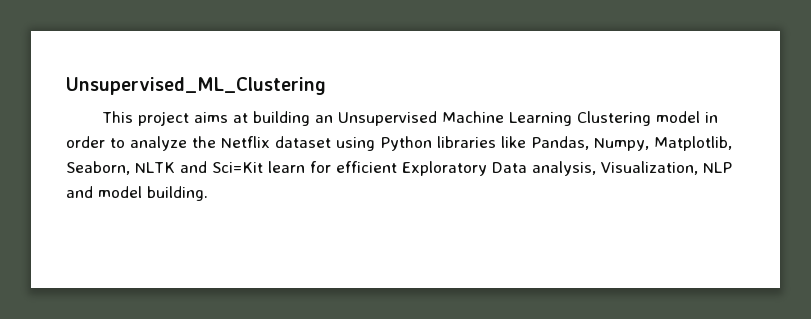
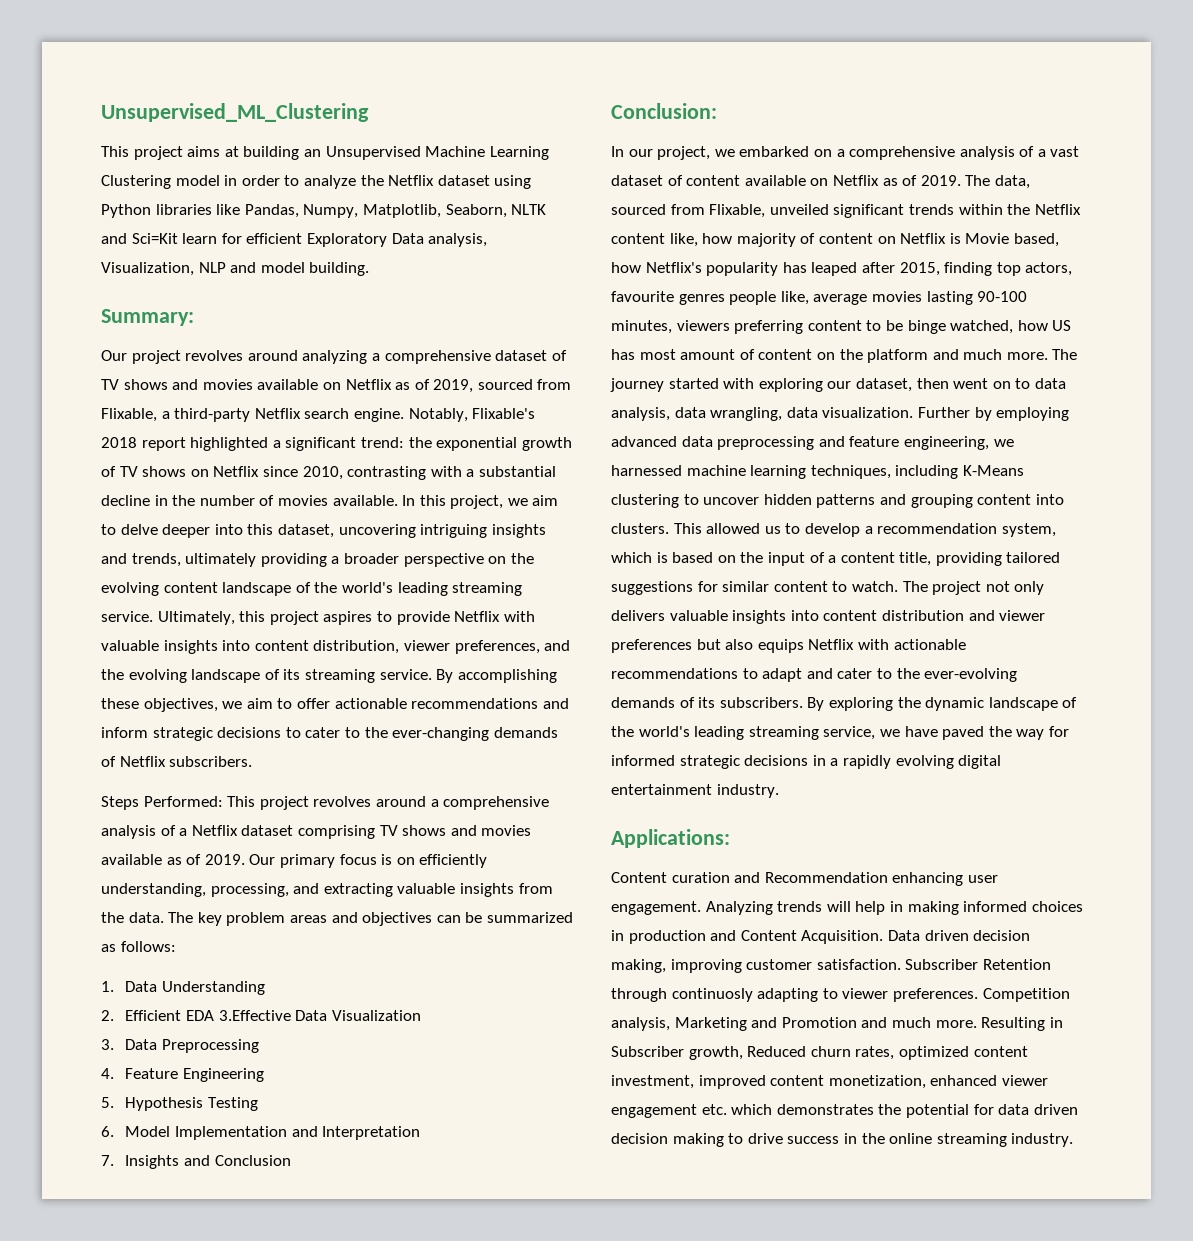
(208, 193) none -> [101,309,194,326] [101,350,567,364] [101,379,572,393] [101,408,536,422] [101,437,572,451] [101,466,556,480] [101,495,559,509] [101,524,546,538] [101,553,534,567] [101,582,523,596] [101,611,535,625] [101,640,571,654] [101,669,557,683] [101,698,569,712] [101,727,558,741] [101,756,253,767] [101,796,550,810] [101,825,532,839] [101,854,488,868] [101,883,553,897] [101,912,573,926] [101,941,176,952] [101,981,266,995] [101,1010,421,1021] [101,1039,260,1053] [101,1068,265,1082] [101,1097,259,1111] [101,1126,421,1140] [101,1155,291,1169] [611,103,717,119] [611,146,1080,160] [611,175,1030,189] [611,204,1081,218] [611,233,1059,247] [611,262,1073,276] [611,291,1028,305] [611,320,1072,334] [611,349,1078,363] [610,378,1066,392] [611,407,1070,421] [611,436,1014,450] [611,465,1024,479] [611,494,1064,508] [611,523,1056,537] [611,552,1061,566] [611,581,1045,595] [611,610,1046,624] [611,639,966,653] [611,668,1018,682] [611,697,1078,711] [611,726,1069,740] [611,755,1002,769] [611,784,779,798] [611,829,730,848] [611,872,998,886] [611,901,1083,915] [611,930,1031,944] [611,959,1051,973] [611,988,1070,1002] [611,1017,1063,1031] [611,1046,1028,1060] [611,1075,1048,1089] [611,1104,1078,1118] [611,1133,1074,1147] // Summary: // Our project revolves around analyzing a comprehensive dataset of TV shows and movies available on Netflix as of 2019, sourced from Flixable, a third-party Netflix search engine. Notably, Flixable's 2018 report highlighted a significant trend: the exponential growth of TV shows on Netflix since 2010, contrasting with a substantial decline in the number of movies available. In this project, we aim to delve deeper into this dataset, uncovering intriguing insights and trends, ultimately providing a broader perspective on the evolving content landscape of the world's leading streaming service. Ultimately, this project aspires to provide Netflix with valuable insights into content distribution, viewer preferences, and the evolving landscape of its streaming service. By accomplishing these objectives, we aim to offer actionable recommendations and inform strategic decisions to cater to the ever-changing demands of Netflix subscribers. // Steps Performed: This project revolves around a comprehensive analysis of a Netflix dataset comprising TV shows and movies available as of 2019. Our primary focus is on efficiently understanding, processing, and extracting valuable insights from the data. The key problem areas and objectives can be summarized as follows: // 1. Data Understanding // 2. Efficient EDA 3.Effective Data Visualization // 3. Data Preprocessing // 4. Feature Engineering // 5. Hypothesis Testing // 6. Model Implementation and Interpretation // 7. Insights and Conclusion // Conclusion: // In our project, we embarked on a comprehensive analysis of a vast dataset of content available on Netflix as of 2019. The data, sourced from Flixable, unveiled significant trends within the Netflix content like, how majority of content on Netflix is Movie based, how Netflix's popularity has leaped after 2015, finding top actors, favourite genres people like, average movies lasting 90-100 minutes, viewers preferring content to be binge watched, how US has most amount of content on the platform and much more. The journey started with exploring our dataset, then went on to data analysis, data wrangling, data visualization. Further by employing advanced data preprocessing and feature engineering, we harnessed machine learning techniques, including K-Means clustering to uncover hidden patterns and grouping content into clusters. This allowed us to develop a recommendation system, which is based on the input of a content title, providing tailored suggestions for similar content to watch. The project not only delivers valuable insights into content distribution and viewer preferences but also equips Netflix with actionable recommendations to adapt and cater to the ever-evolving demands of its subscribers. By exploring the dynamic landscape of the world's leading streaming service, we have paved the way for informed strategic decisions in a rapidly evolving digital entertainment industry. // Applications: // Content curation and Recommendation enhancing user engagement. Analyzing trends will help in making informed choices in production and Content Acquisition. Data driven decision making, improving customer satisfaction. Subscriber Retention through continuosly adapting to viewer preferences. Competition analysis, Marketing and Promotion and much more. Resulting in Subscriber growth, Reduced churn rates, optimized content investment, improved content monetization, enhanced viewer engagement etc. which demonstrates the potential for data driven decision making to drive success in the online streaming industry.

